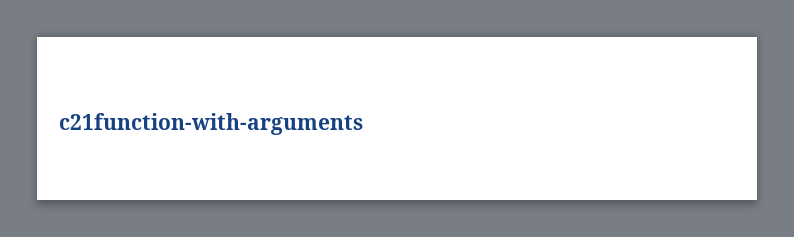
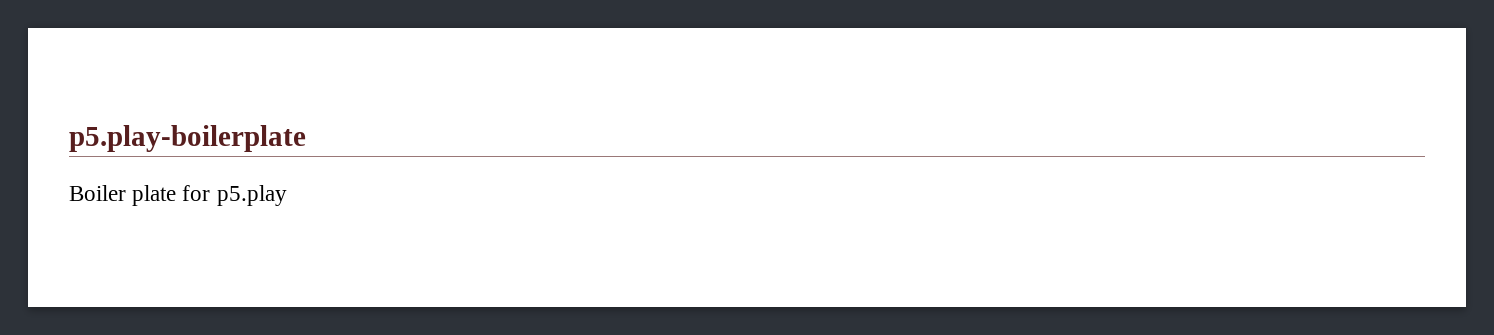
[59,113,363,135] c21function-with-arguments -> [69,125,306,152] [69,185,287,206] p5.play-boilerplate // Boiler plate for p5.play

